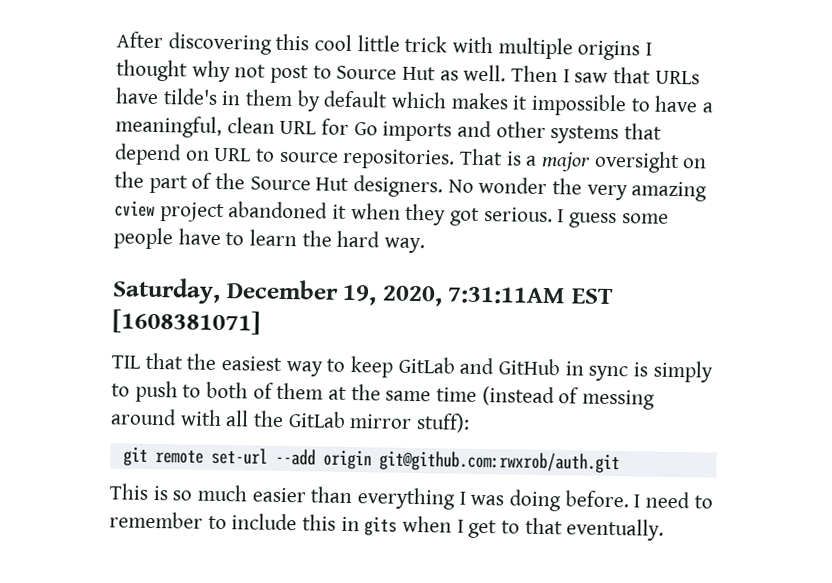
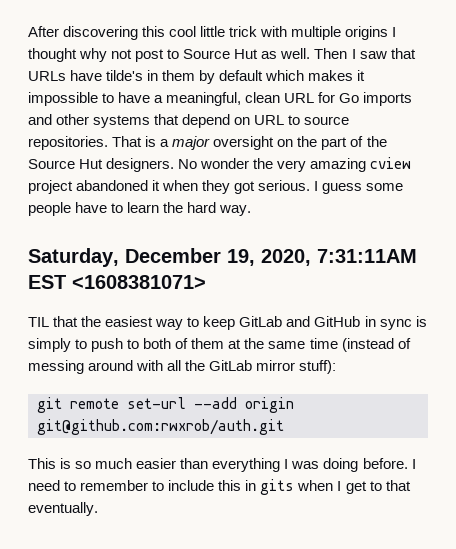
[112,309,261,335] [1608381071] -> [72,275,206,289] <1608381071>

